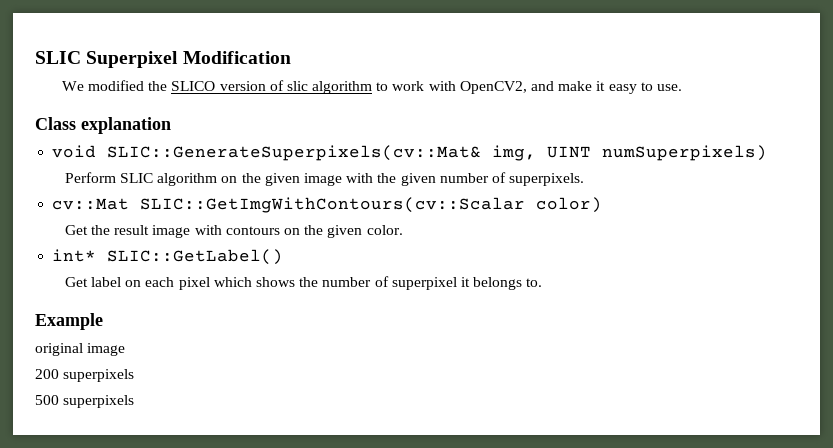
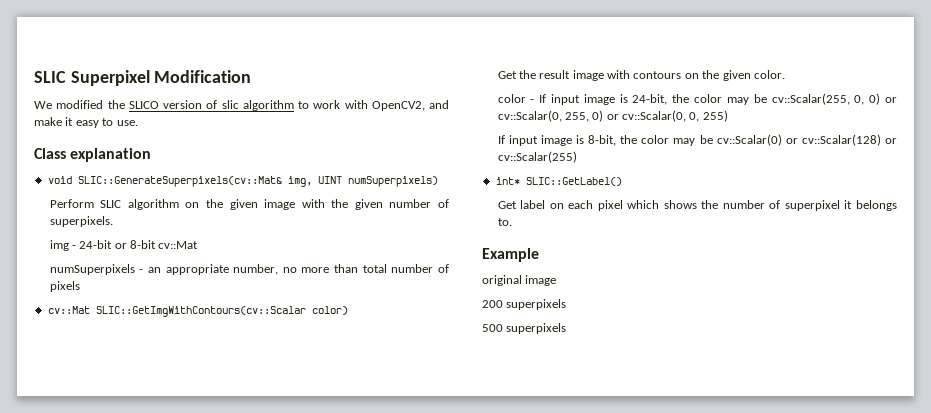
(585, 179) none -> [49,240,199,251] [49,264,449,275] [49,281,80,292] // img - 24-bit or 8-bit cv::Mat // numSuperpixels - an appropriate number, no more than total number of pixels
(403, 230) none -> [497,93,897,105] [497,110,728,122] [497,134,897,146] [497,151,577,163] // color - If input image is 24-bit, the color may be cv::Scalar(255, 0, 0) or cv::Scalar(0, 255, 0) or cv::Scalar(0, 0, 255) // If input image is 8-bit, the color may be cv::Scalar(0) or cv::Scalar(128) or cv::Scalar(255)

